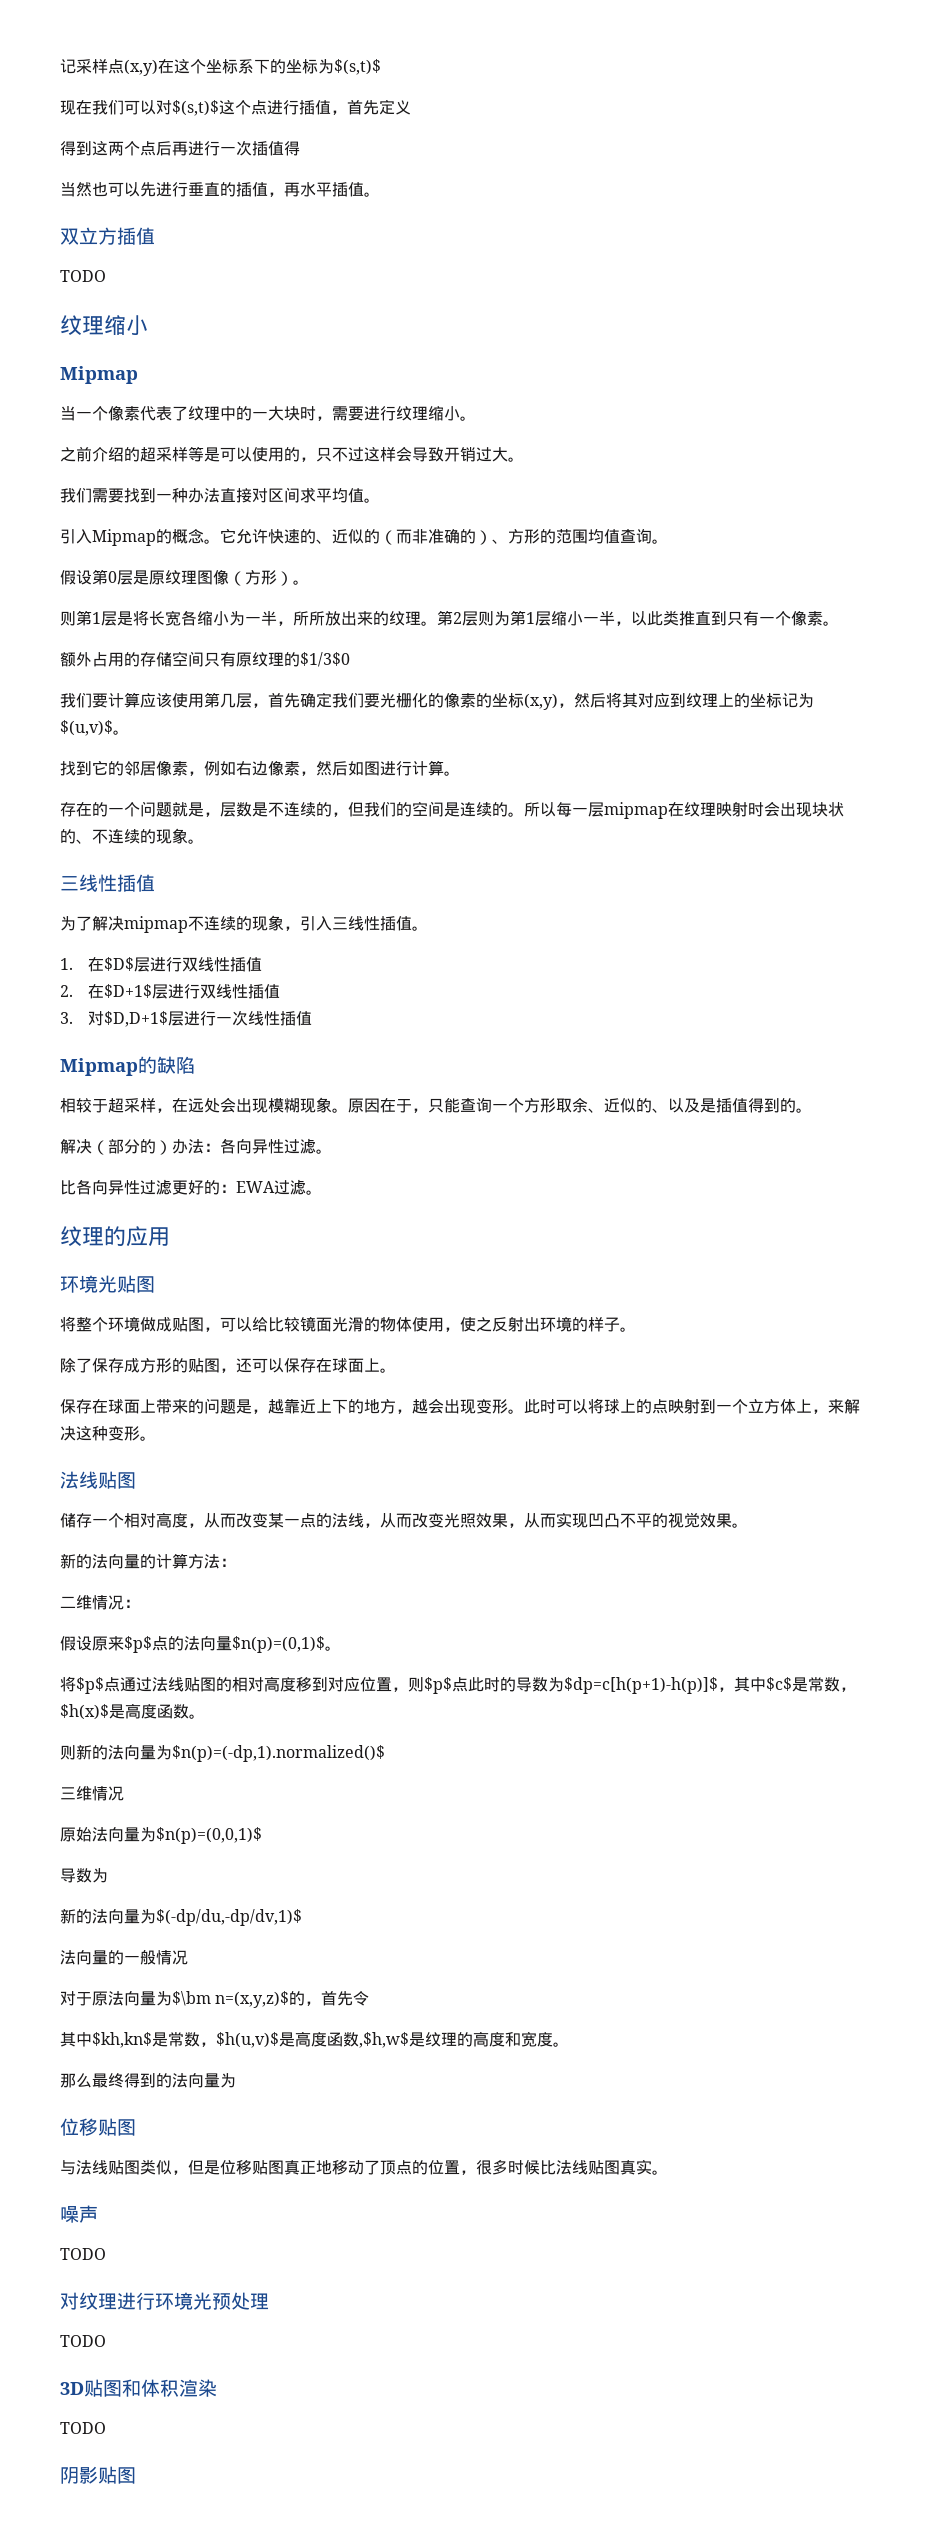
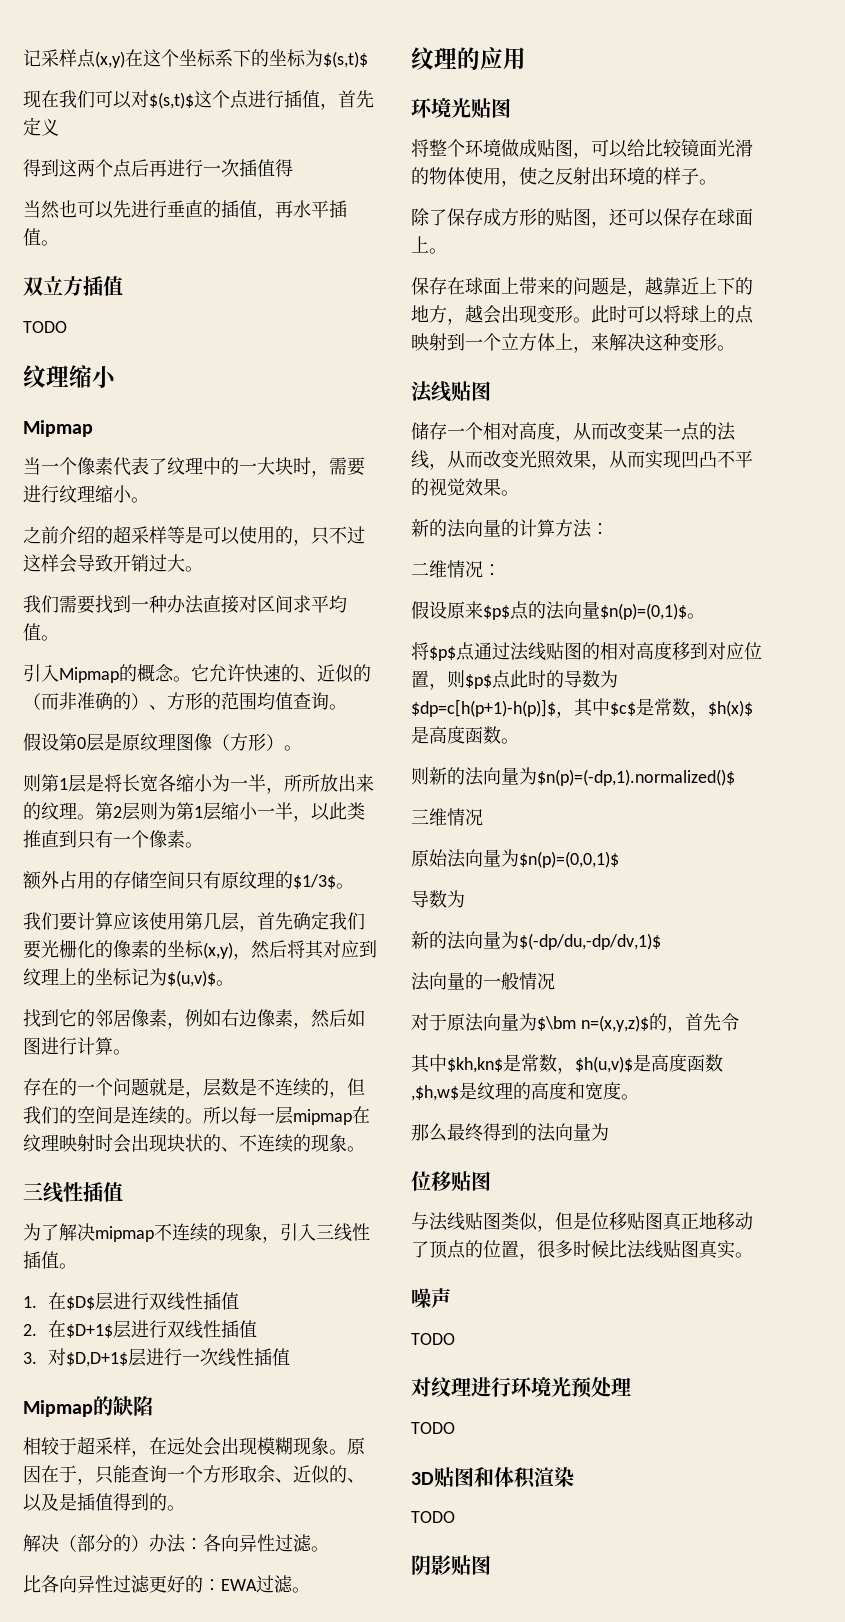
[300,652,350,667] $1/3$0 -> [293,874,354,889] $1/3$。

